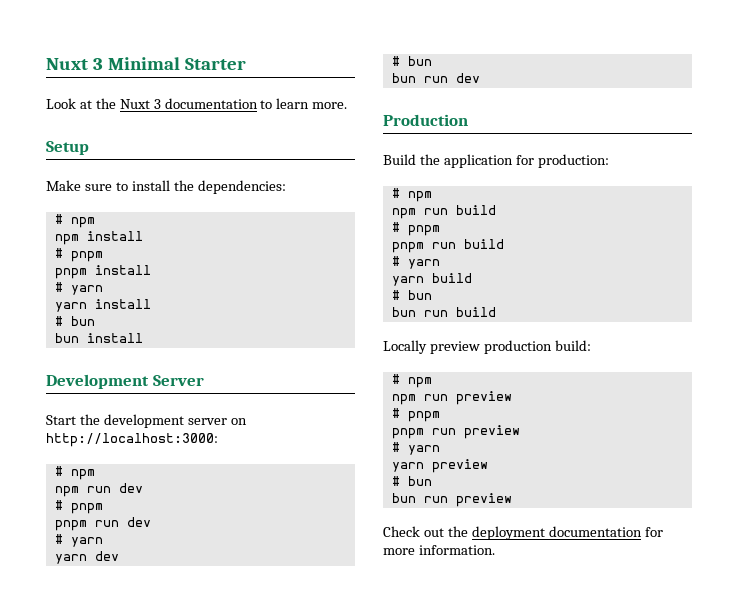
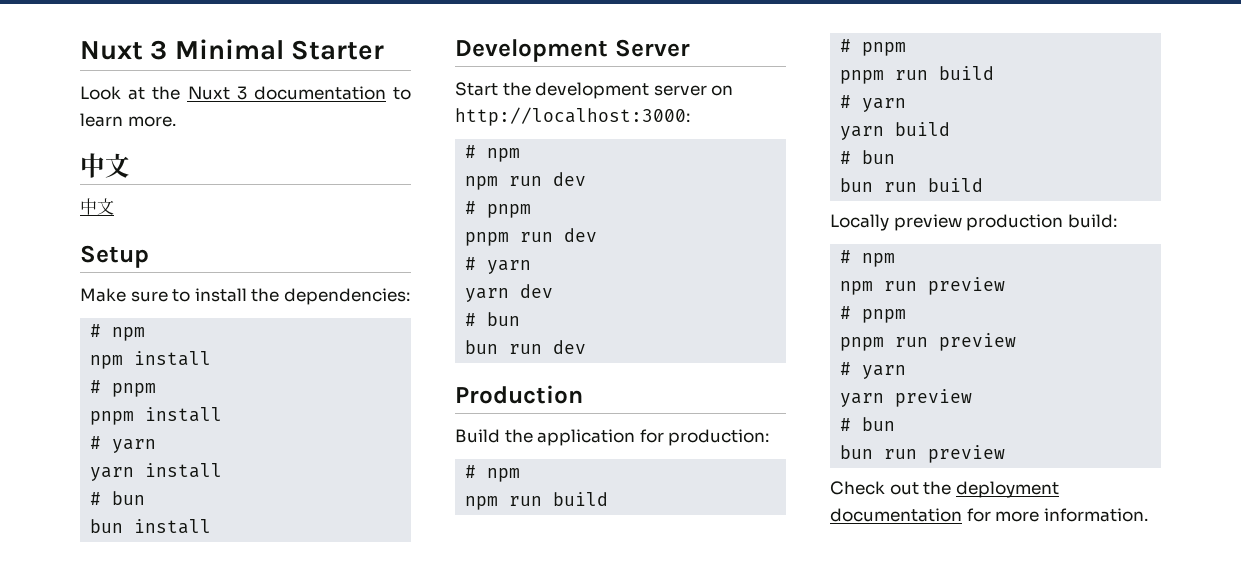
(348, 105) none -> [80,153,130,178] [80,198,114,215] // 中文 // 中文

